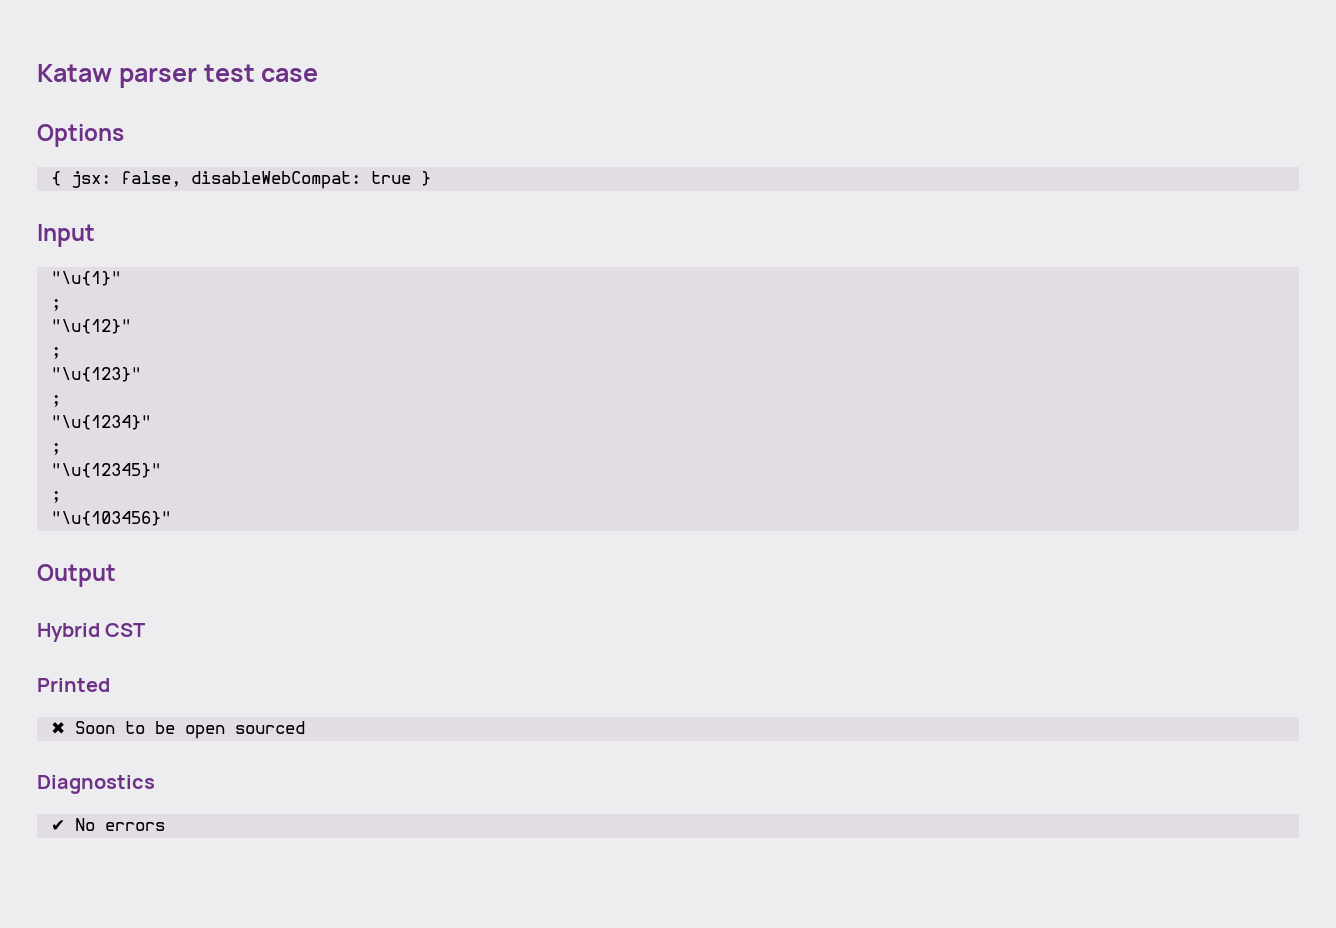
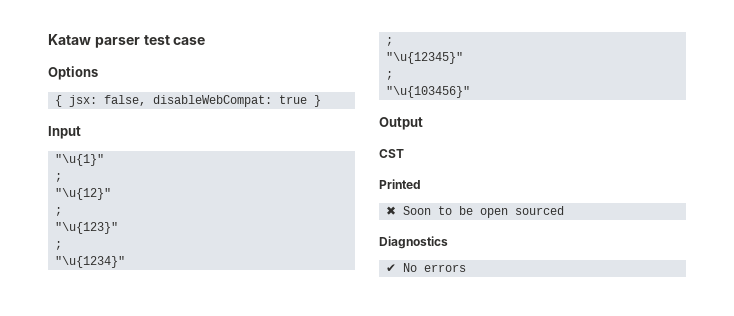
[37,623,100,642] Hybrid -> (423, 123) none

